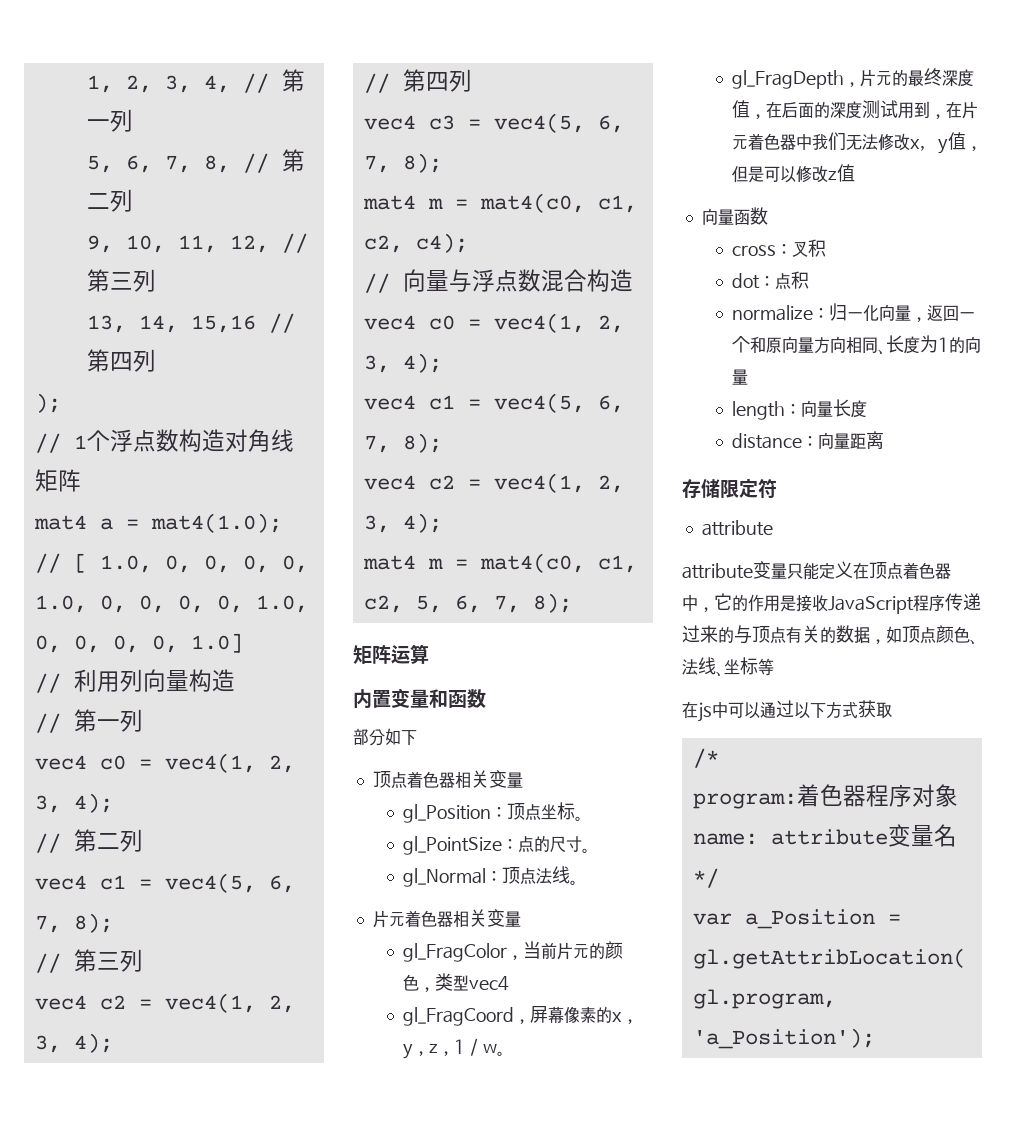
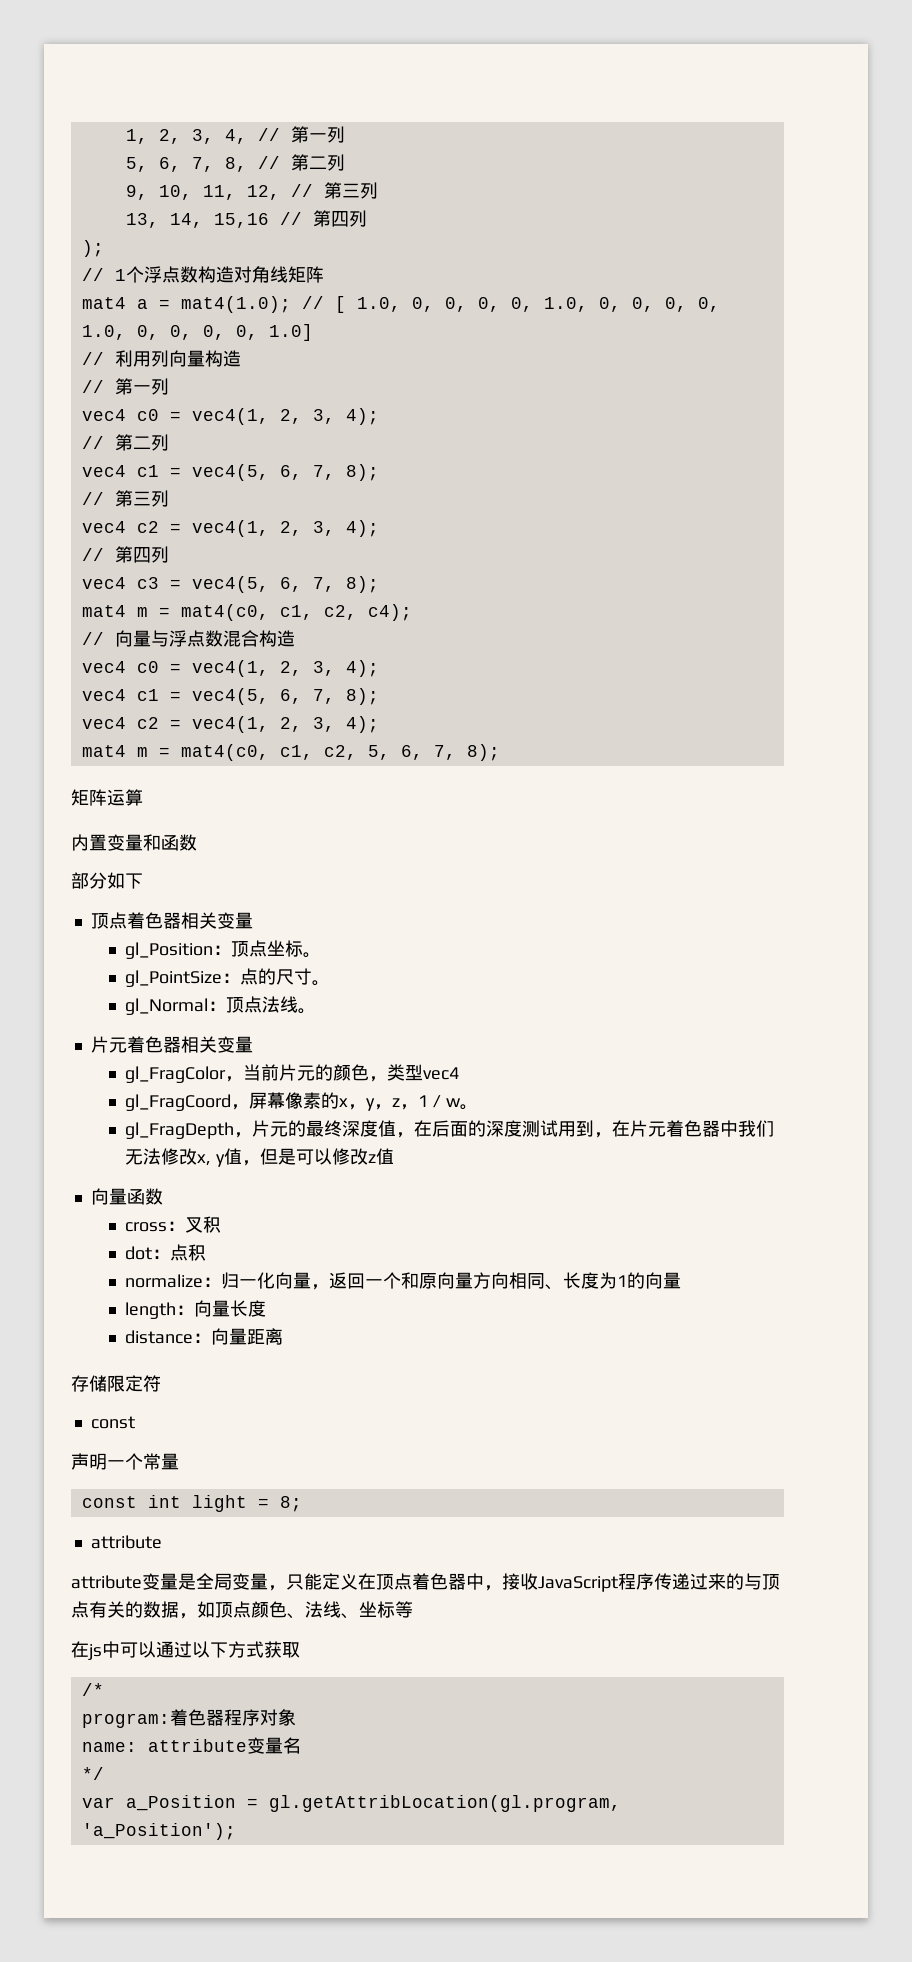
(777, 488) none -> [90,1416,135,1429] [71,1453,179,1470] [81,1495,302,1512] // const // 声明一个常量 // const int light = 8;
(787, 571) none -> [178,1573,286,1591] 是全局变量，
[714,593,796,612] 它的作用是 -> (502, 1588) none

